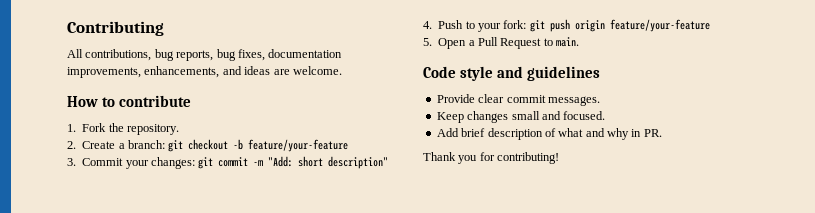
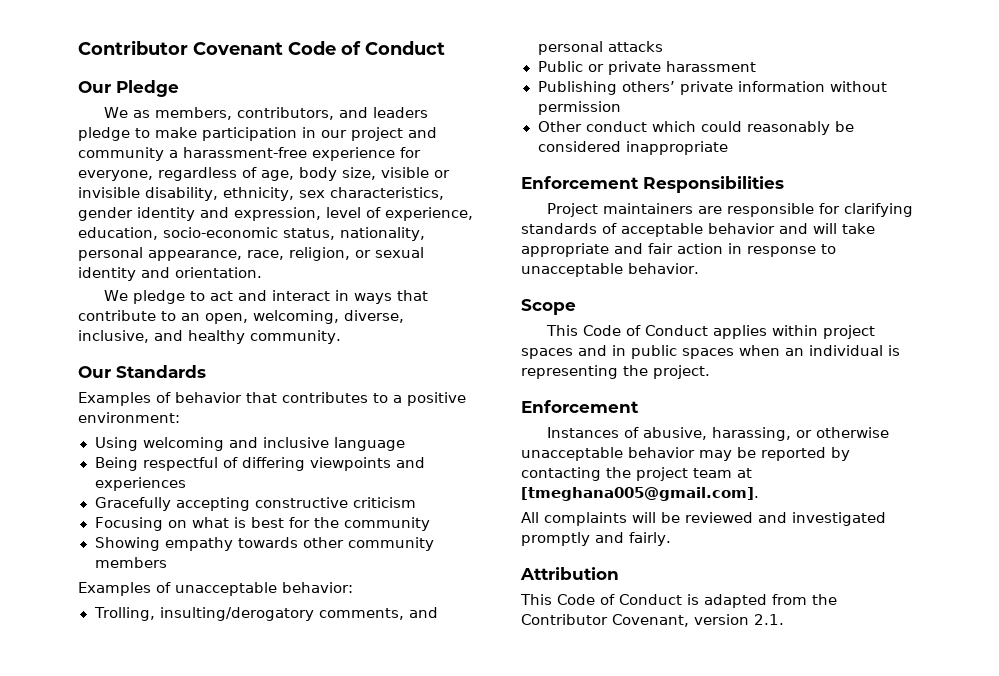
[67,21,164,36] [67,49,343,61] [67,66,342,78] [67,95,192,107] [67,123,179,135] [67,139,349,152] [67,156,389,169] [423,19,710,32] [423,37,580,49] [423,66,601,81] [436,94,600,106] [436,111,606,123] [436,128,662,140] [423,152,560,164] Contributing // All contributions, bug reports, bug fixes, documentation improvements, enhancements, and ideas are welcome. // How to contribute // 1. Fork the repository. // 2. Create a branch: git checkout -b feature/your-feature // 3. Commit your changes: git commit -m "Add: short description" // 4. Push to your fork: git push origin feature/your-feature // 5. Open a Pull Request to main. // Code style and guidelines // Provide clear commit messages. // Keep changes small and focused. // Add brief description of what and why in PR. // Thank you for contributing! -> [78,40,445,55] [78,80,179,97] [103,107,428,120] [78,127,437,141] [78,147,421,161] [78,167,450,181] [78,187,444,201] [78,207,473,221] [78,227,425,241] [78,247,424,261] [78,267,262,281] [103,290,428,304] [78,310,404,324] [78,330,341,344] [78,365,206,378] [78,392,466,406] [78,412,180,423] [94,437,405,451] [94,457,425,471] [94,477,186,491] [94,497,416,511] [94,517,430,531] [94,537,434,551] [94,557,167,568] [78,582,353,596] [93,607,439,621] [537,41,663,55] [537,61,756,75] [537,81,887,95] [537,101,621,115] [537,121,854,135] [537,141,728,155] [521,176,784,193] [546,203,913,217] [521,223,875,237] [521,243,836,257] [521,263,699,277] [521,299,576,315] [545,325,875,339] [521,345,900,359] [521,365,710,379] [521,400,639,413] [546,427,889,441] [521,447,850,461] [521,467,752,481] [521,487,759,501] [521,512,886,526] [521,532,671,546] [520,567,619,580] [520,594,837,608] [521,614,784,627] Contributor Covenant Code of Conduct // Our Pledge // We as members, contributors, and leaders pledge to make participation in our project and community a harassment-free experience for everyone, regardless of age, body size, visible or invisible disability, ethnicity, sex characteristics, gender identity and expression, level of experience, education, socio-economic status, nationality, personal appearance, race, religion, or sexual identity and orientation. // We pledge to act and interact in ways that contribute to an open, welcoming, diverse, inclusive, and healthy community. // Our Standards // Examples of behavior that contributes to a positive environment: // Using welcoming and inclusive language // Being respectful of differing viewpoints and experiences // Gracefully accepting constructive criticism // Focusing on what is best for the community // Showing empathy towards other community members // Examples of unacceptable behavior: // Trolling, insulting/derogatory comments, and personal attacks // Public or private harassment // Publishing others’ private information without permission // Other conduct which could reasonably be considered inappropriate // Enforcement Responsibilities // Project maintainers are responsible for clarifying standards of acceptable behavior and will take appropriate and fair action in response to unacceptable behavior. // Scope // This Code of Conduct applies within project spaces and in public spaces when an individual is representing the project. // Enforcement // Instances of abusive, harassing, or otherwise unacceptable behavior may be reported by contacting the project team at [tmeghana005@gmail.com]. // All complaints will be reviewed and investigated promptly and fairly. // Attribution // This Code of Conduct is adapted from the Contributor Covenant, version 2.1.

